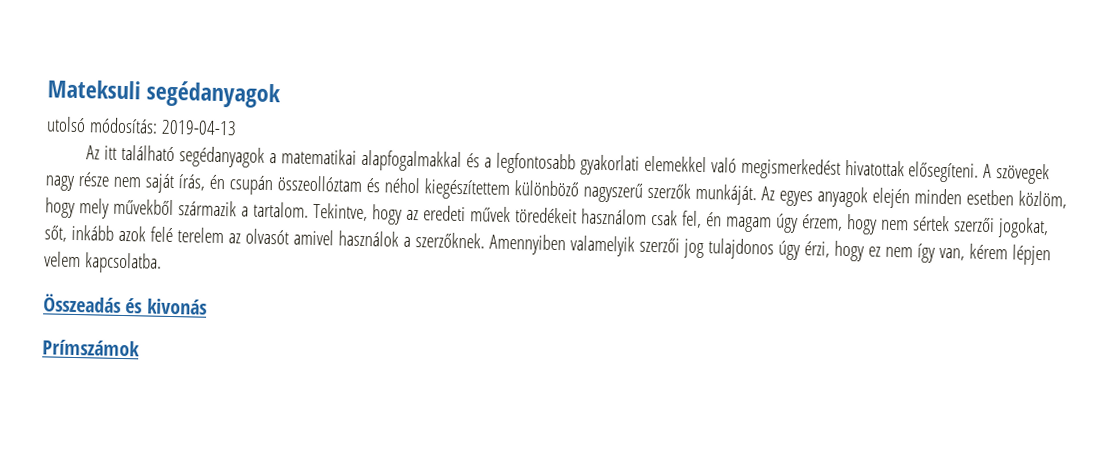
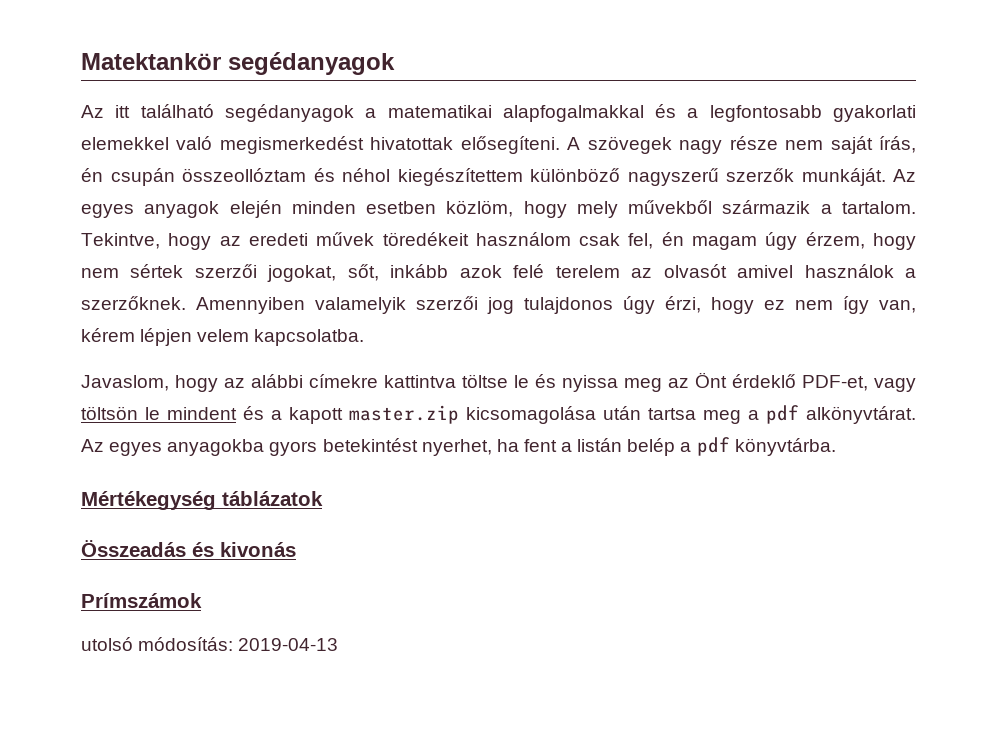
[47,79,282,109] [46,116,237,136] Mateksuli segédanyagok // utolsó módosítás: 2019-04-13 -> [81,52,395,75] Matektankör segédanyagok
(162, 263) none -> [81,372,916,392] [81,405,916,424] [81,437,836,456] [81,491,323,510] // Javaslom, hogy az alábbi címekre kattintva töltse le és nyissa meg az Önt érdeklő PDF-et, vagy töltsön le mindent és a kapott master.zip kicsomagolása után tartsa meg a pdf alkönyvtárat. Az egyes anyagokba gyors betekintést nyerhet, ha fent a listán belép a pdf könyvtárba. // Mértékegység táblázatok
(140, 348) none -> [81,637,339,651] // utolsó módosítás: 2019-04-13

